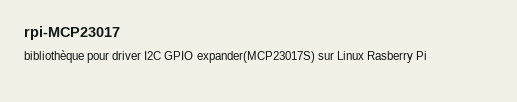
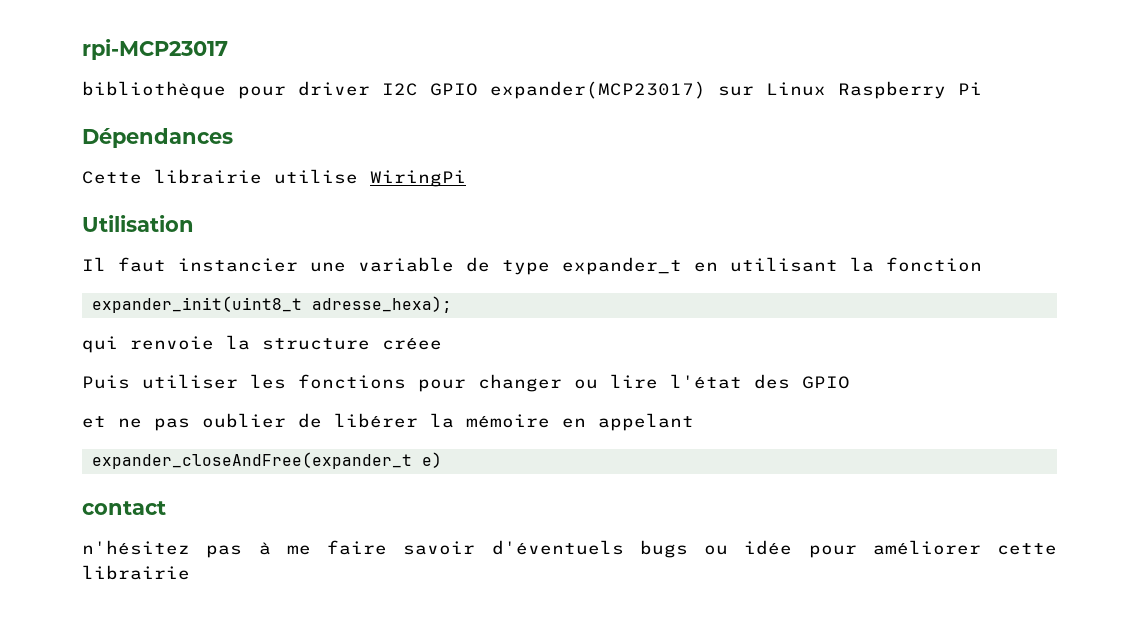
[196,51,315,63] expander(MCP23017S) -> [490,81,706,99] expander(MCP23017)
[366,51,413,63] Rasberry -> [838,81,946,99] Raspberry
(427, 55) none -> [82,128,233,148] [82,169,466,187] [82,215,194,232] [82,257,982,275] [91,296,452,313] [82,335,442,353] [82,374,850,392] [82,413,694,431] [91,452,442,469] [82,501,166,515] [82,540,1057,558] [82,565,190,580] // Dépendances // Cette librairie utilise WiringPi // Utilisation // Il faut instancier une variable de type expander_t en utilisant la fonction // expander_init(uint8_t adresse_hexa); // qui renvoie la structure créee // Puis utiliser les fonctions pour changer ou lire l'état des GPIO // et ne pas oublier de libérer la mémoire en appelant // expander_closeAndFree(expander_t e) // contact // n'hésitez pas à me faire savoir d'éventuels bugs ou idée pour améliorer cette librairie

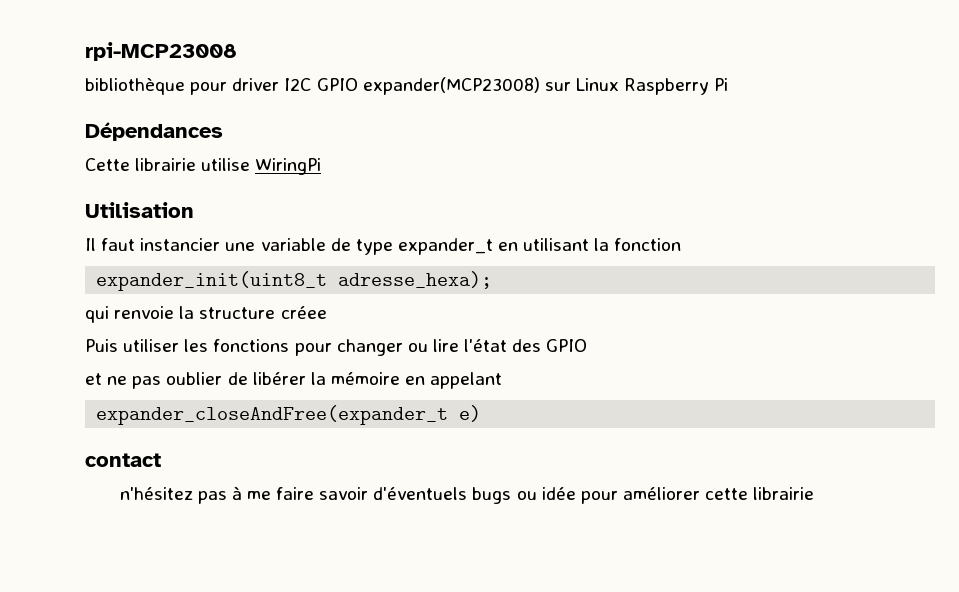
[82,39,228,60] rpi-MCP23017 -> [85,42,237,61] rpi-MCP23008
[490,81,706,99] expander(MCP23017) -> [362,77,540,95] expander(MCP23008)

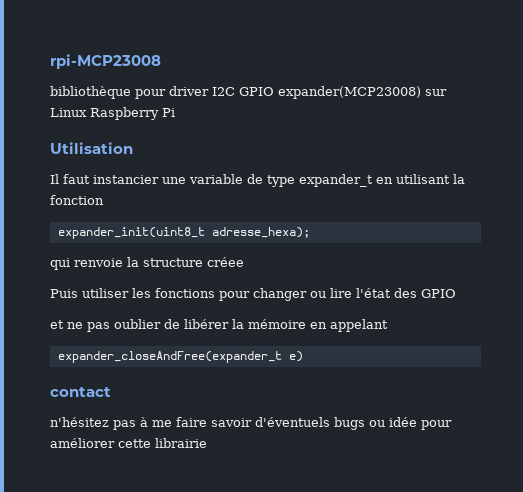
[85,122,223,141] [85,158,322,175] // Dépendances // Cette librairie utilise WiringPi -> (175, 112) none

